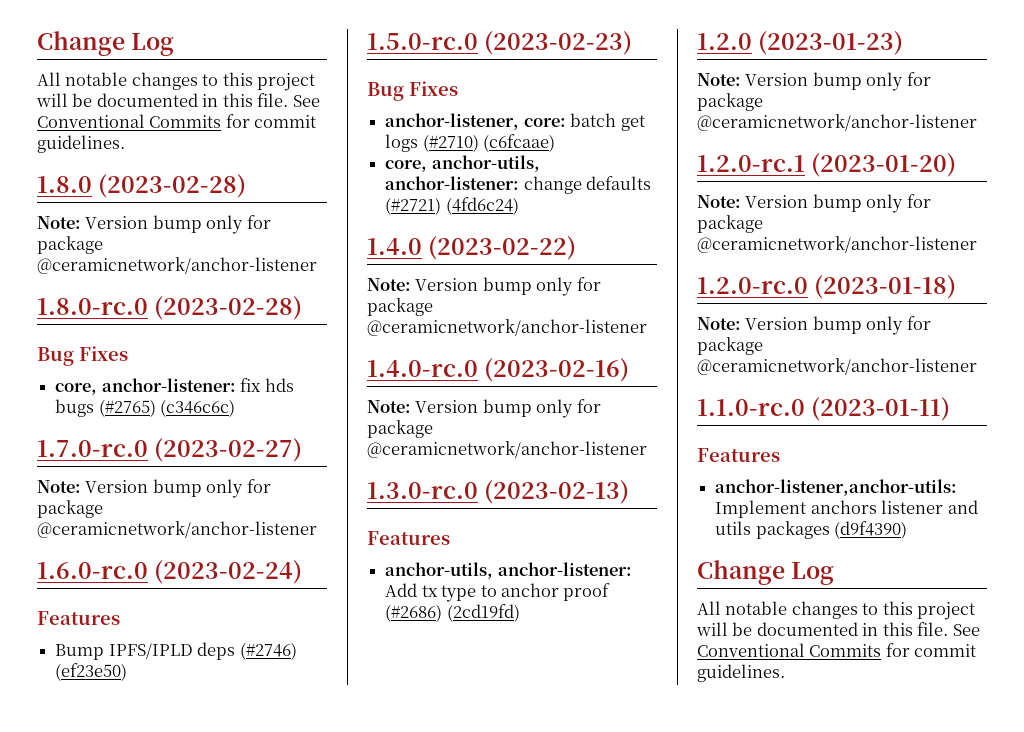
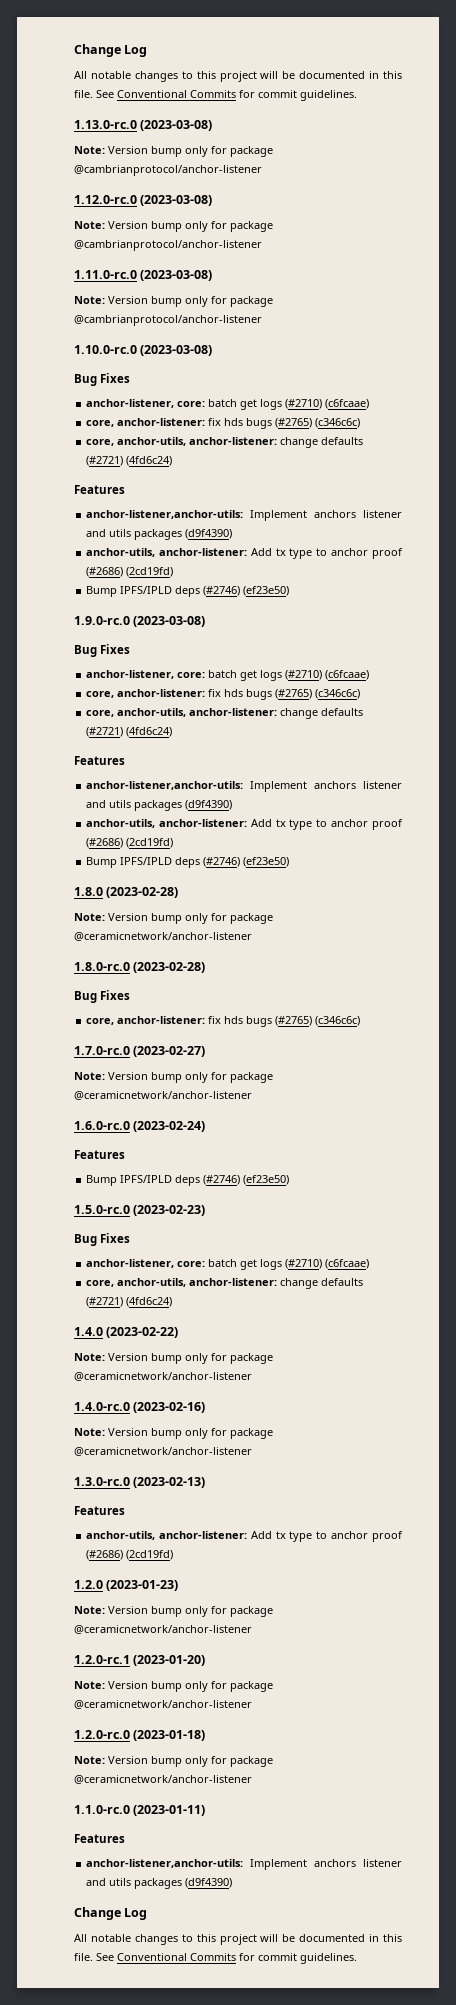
(125, 144) none -> [74,120,213,131] [74,146,273,157] [74,165,262,176] [74,195,213,206] [74,221,273,232] [74,240,262,251] [74,270,213,281] [74,296,273,307] [74,315,262,326] [74,345,213,356] [74,373,131,386] [86,399,370,410] [86,418,361,429] [86,437,364,448] [86,456,173,466] [74,485,125,494] [86,510,402,521] [86,529,233,540] [86,548,403,559] [86,567,174,577] [86,586,290,597] [74,616,206,627] [74,644,131,657] [86,670,370,681] [86,689,361,700] [86,708,364,719] [86,727,173,737] [74,756,125,765] [86,781,402,792] [86,800,233,811] [86,819,403,830] [86,838,174,848] [86,857,290,868] // 1.13.0-rc.0 (2023-03-08) // Note: Version bump only for package @cambrianprotocol/anchor-listener // 1.12.0-rc.0 (2023-03-08) // Note: Version bump only for package @cambrianprotocol/anchor-listener // 1.11.0-rc.0 (2023-03-08) // Note: Version bump only for package @cambrianprotocol/anchor-listener // 1.10.0-rc.0 (2023-03-08) // Bug Fixes // anchor-listener, core: batch get logs (#2710) (c6fcaae) // core, anchor-listener: fix hds bugs (#2765) (c346c6c) // core, anchor-utils, anchor-listener: change defaults (#2721) (4fd6c24) // Features // anchor-listener,anchor-utils: Implement anchors listener and utils packages (d9f4390) // anchor-utils, anchor-listener: Add tx type to anchor proof (#2686) (2cd19fd) // Bump IPFS/IPLD deps (#2746) (ef23e50) // 1.9.0-rc.0 (2023-03-08) // Bug Fixes // anchor-listener, core: batch get logs (#2710) (c6fcaae) // core, anchor-listener: fix hds bugs (#2765) (c346c6c) // core, anchor-utils, anchor-listener: change defaults (#2721) (4fd6c24) // Features // anchor-listener,anchor-utils: Implement anchors listener and utils packages (d9f4390) // anchor-utils, anchor-listener: Add tx type to anchor proof (#2686) (2cd19fd) // Bump IPFS/IPLD deps (#2746) (ef23e50)

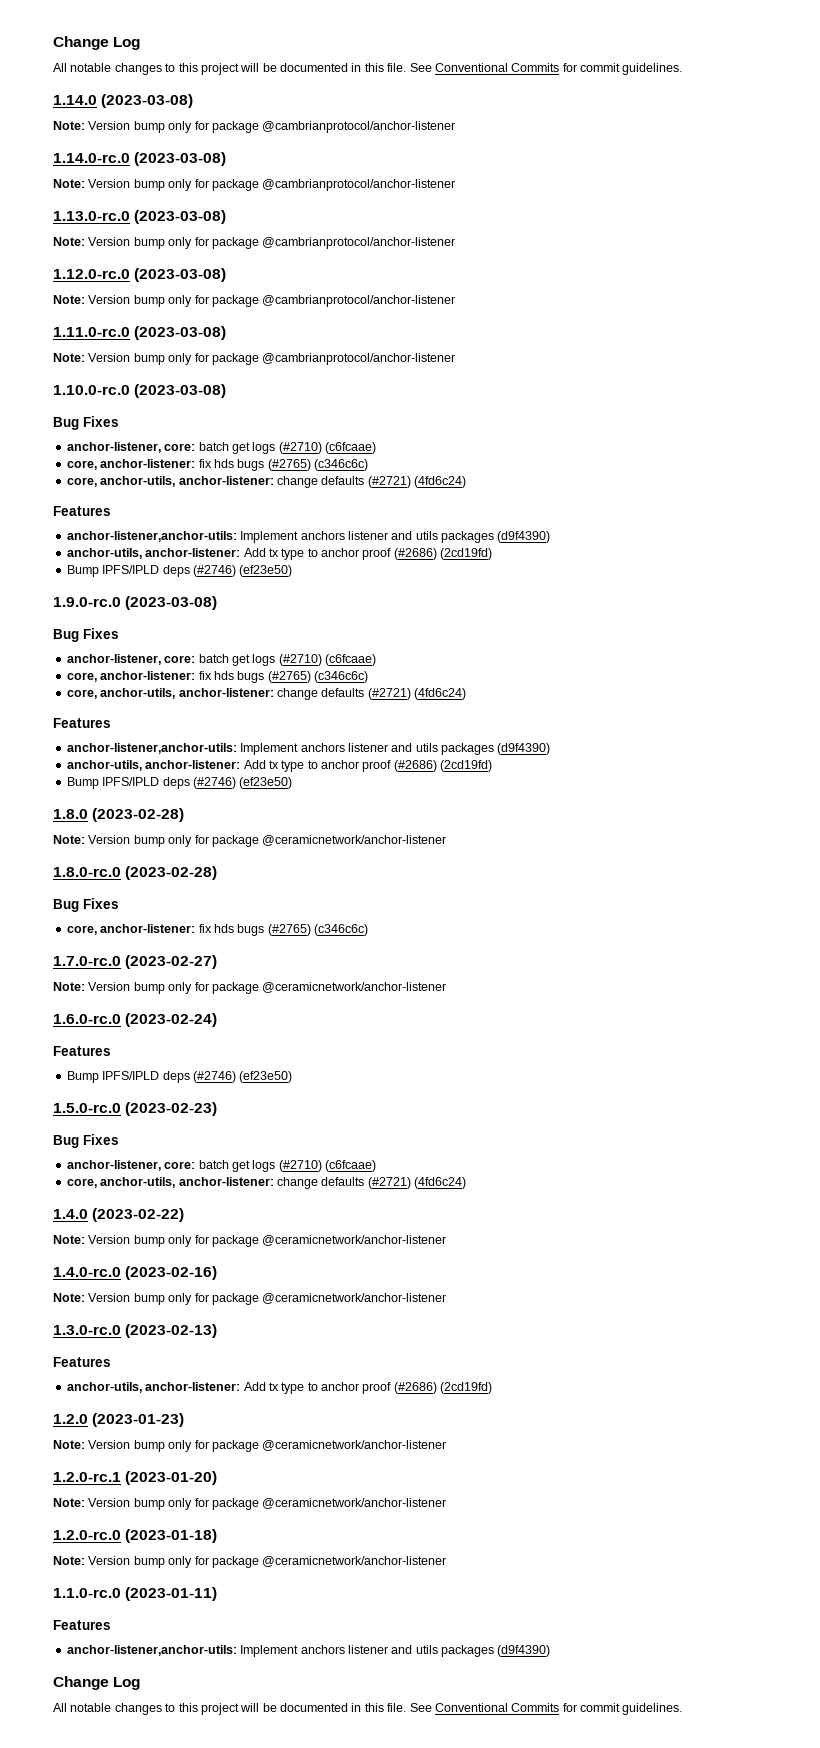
(357, 95) none -> [53,94,194,108] [53,121,456,133] [53,152,227,166] [53,179,456,191] // 1.14.0 (2023-03-08) // Note: Version bump only for package @cambrianprotocol/anchor-listener // 1.14.0-rc.0 (2023-03-08) // Note: Version bump only for package @cambrianprotocol/anchor-listener

